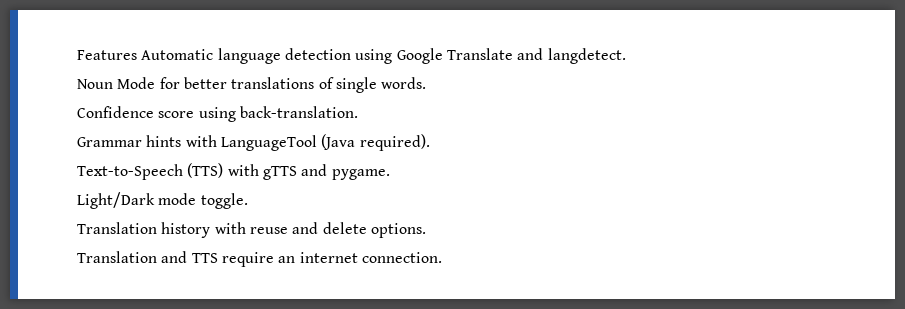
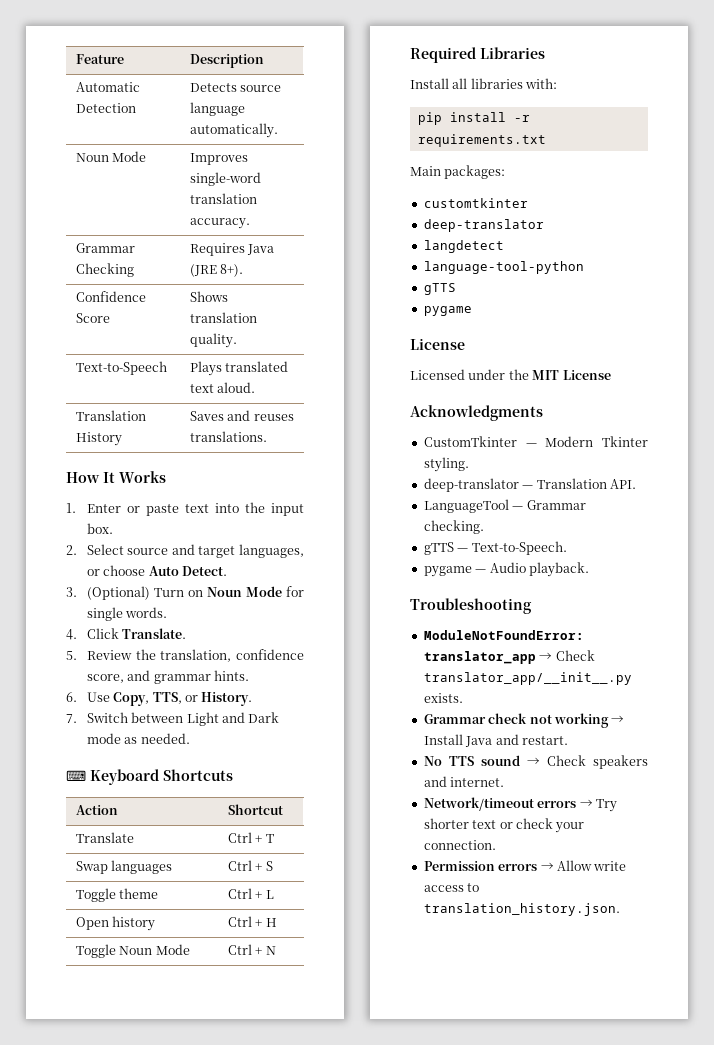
[77,48,626,64] [77,77,427,93] [77,106,358,122] [77,134,430,151] [77,163,390,180] [77,192,248,209] [77,222,426,238] [77,251,442,267] Features Automatic language detection using Google Translate and langdetect. // Noun Mode for better translations of single words. // Confidence score using back-translation. // Grammar hints with LanguageTool (Java required). // Text-to-Speech (TTS) with gTTS and pygame. // Light/Dark mode toggle. // Translation history with reuse and delete options. // Translation and TTS require an internet connection. -> [75,54,124,64] [189,54,264,68] [75,82,140,92] [75,103,136,113] [189,83,282,92] [189,102,245,116] [189,123,278,138] [75,151,147,162] [189,153,248,165] [189,172,261,186] [189,193,257,204] [189,218,250,229] [75,243,135,253] [75,263,134,277] [189,243,275,256] [189,264,244,277] [75,291,146,302] [75,313,110,323] [189,291,228,302] [189,312,257,323] [189,333,237,348] [75,361,167,375] [189,361,289,376] [189,382,256,393] [75,410,146,421] [75,432,122,446] [189,410,294,421] [189,431,267,442] [66,471,166,483] [66,502,304,516] [86,523,113,534] [66,544,304,558] [86,565,228,576] [66,586,304,600] [86,607,168,621] [66,628,187,640] [66,649,304,662] [86,670,250,684] [66,692,253,706] [66,712,280,726] [86,733,190,744] [66,769,233,785] [75,805,118,815] [227,804,283,815] [75,832,134,843] [227,832,274,843] [75,860,173,874] [227,860,273,871] [75,888,159,902] [227,888,274,899] [75,916,156,931] [227,916,277,927] [75,944,190,958] [227,944,276,955] [410,47,545,63] [410,78,558,89] [417,112,530,125] [417,134,546,147] [410,165,506,179] [423,198,528,208] [423,219,544,232] [423,240,504,253] [423,261,584,274] [423,283,456,295] [423,306,472,316] [410,338,465,350] [410,369,611,380] [410,405,543,421] [423,436,648,447] [423,457,469,472] [423,478,636,492] [423,499,586,513] [423,520,484,534] [423,541,567,555] [423,562,589,577] [410,598,532,614] [423,630,584,640] [423,650,595,664] [423,672,632,685] [423,693,463,703] [423,713,625,728] [423,734,568,747] [423,755,648,769] [423,776,505,787] [423,797,617,812] [423,818,585,833] [423,840,496,850] [423,860,627,871] [423,883,480,892] [423,903,620,916] Feature | Description // Automatic Detection | Detects source language automatically. // Noun Mode | Improves single-word translation accuracy. // Grammar Checking | Requires Java (JRE 8+). // Confidence Score | Shows translation quality. // Text-to-Speech | Plays translated text aloud. // Translation History | Saves and reuses translations. // How It Works // 1. Enter or paste text into the input box. // 2. Select source and target languages, or choose Auto Detect. // 3. (Optional) Turn on Noun Mode for single words. // 4. Click Translate. // 5. Review the translation, confidence score, and grammar hints. // 6. Use Copy, TTS, or History. // 7. Switch between Light and Dark mode as needed. // ⌨ Keyboard Shortcuts // Action | Shortcut // Translate | Ctrl + T // Swap languages | Ctrl + S // Toggle theme | Ctrl + L // Open history | Ctrl + H // Toggle Noun Mode | Ctrl + N // Required Libraries // Install all libraries with: // pip install -r requirements.txt // Main packages: // customtkinter // deep-translator // langdetect // language-tool-python // gTTS // pygame // License // Licensed under the MIT License // Acknowledgments // CustomTkinter — Modern Tkinter styling. // deep-translator — Translation API. // LanguageTool — Grammar checking. // gTTS — Text-to-Speech. // pygame — Audio playback. // Troubleshooting // ModuleNotFoundError: translator_app → Check translator_app/__init__.py exists. // Grammar check not working → Install Java and restart. // No TTS sound → Check speakers and internet. // Network/timeout errors → Try shorter text or check your connection. // Permission errors → Allow write access to translation_history.json.

